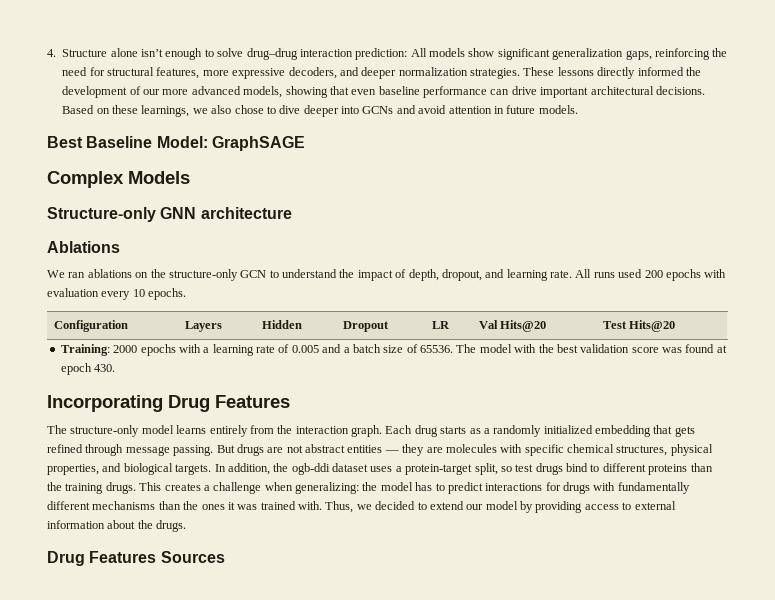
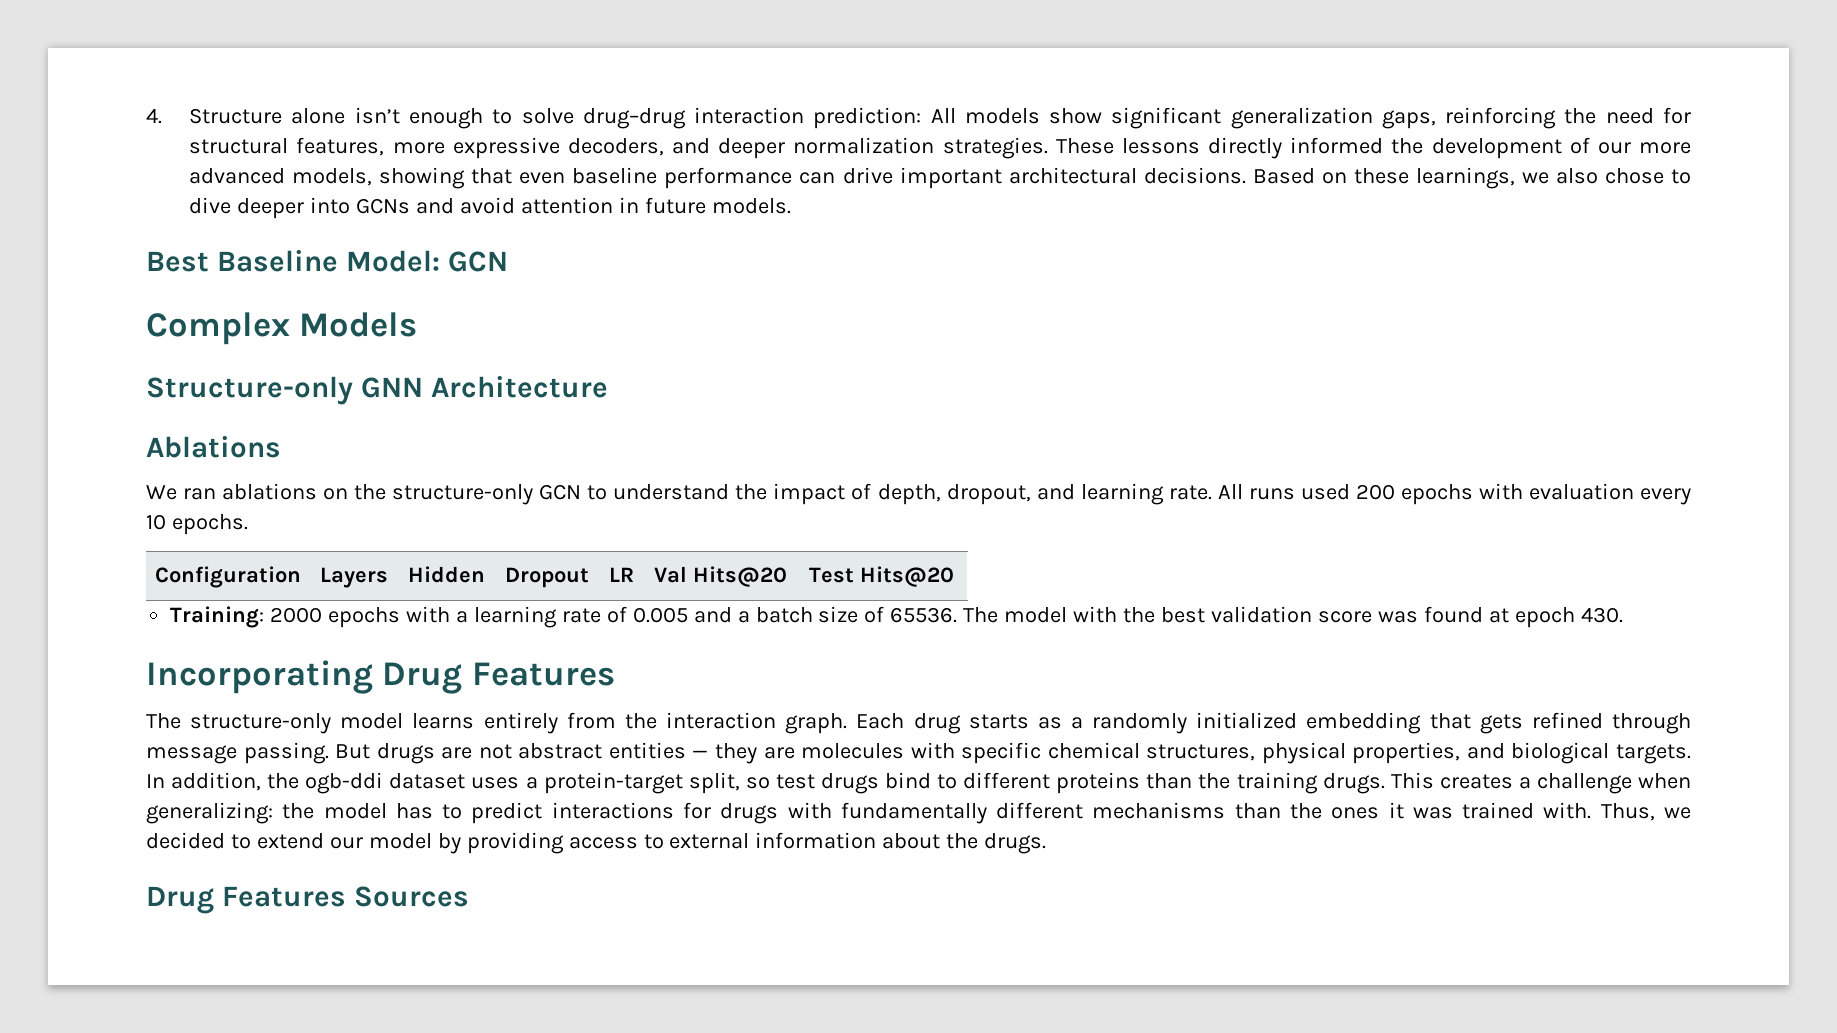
[211,136,305,151] GraphSAGE -> [447,251,508,272] GCN
[200,207,292,219] architecture -> [430,376,608,398] Architecture

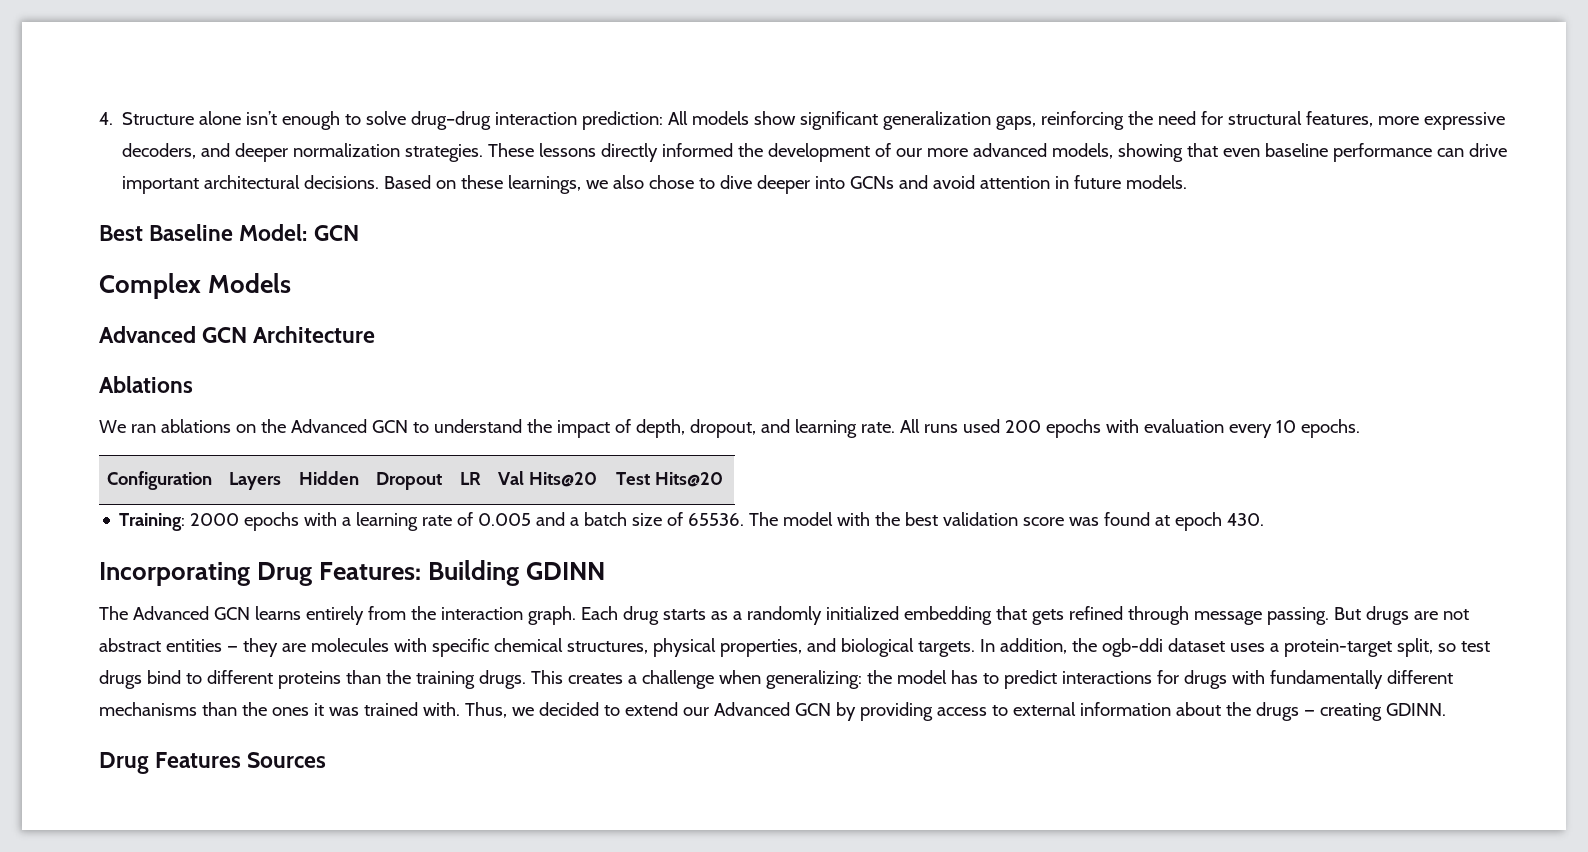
[146,376,423,405] Structure-only GNN -> [99,326,248,343] Advanced GCN
[392,484,534,505] structure-only -> [290,419,367,433] Advanced
[471,662,615,686] [146,713,404,734] Features // The structure-only model -> [319,560,606,586] [99,606,250,620] Features: Building GDINN // The Advanced GCN
[368,833,432,849] model -> [713,702,831,716] Advanced GCN
[984,833,1047,854] drugs. -> [1255,702,1446,721] drugs — creating GDINN.

